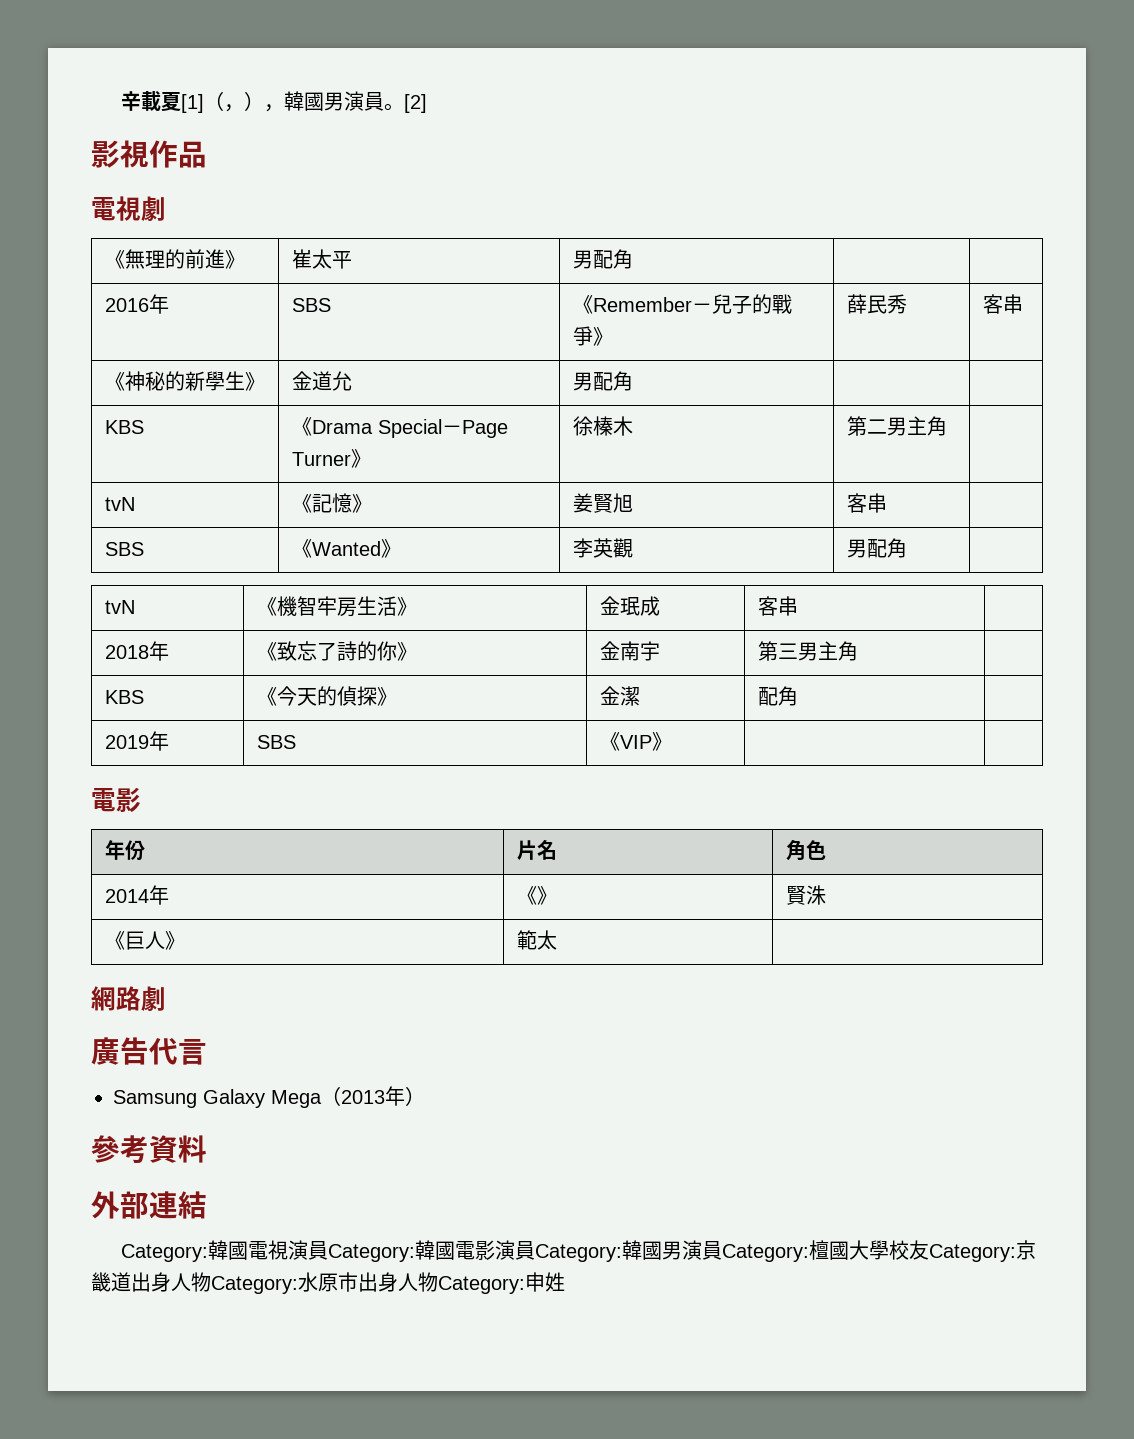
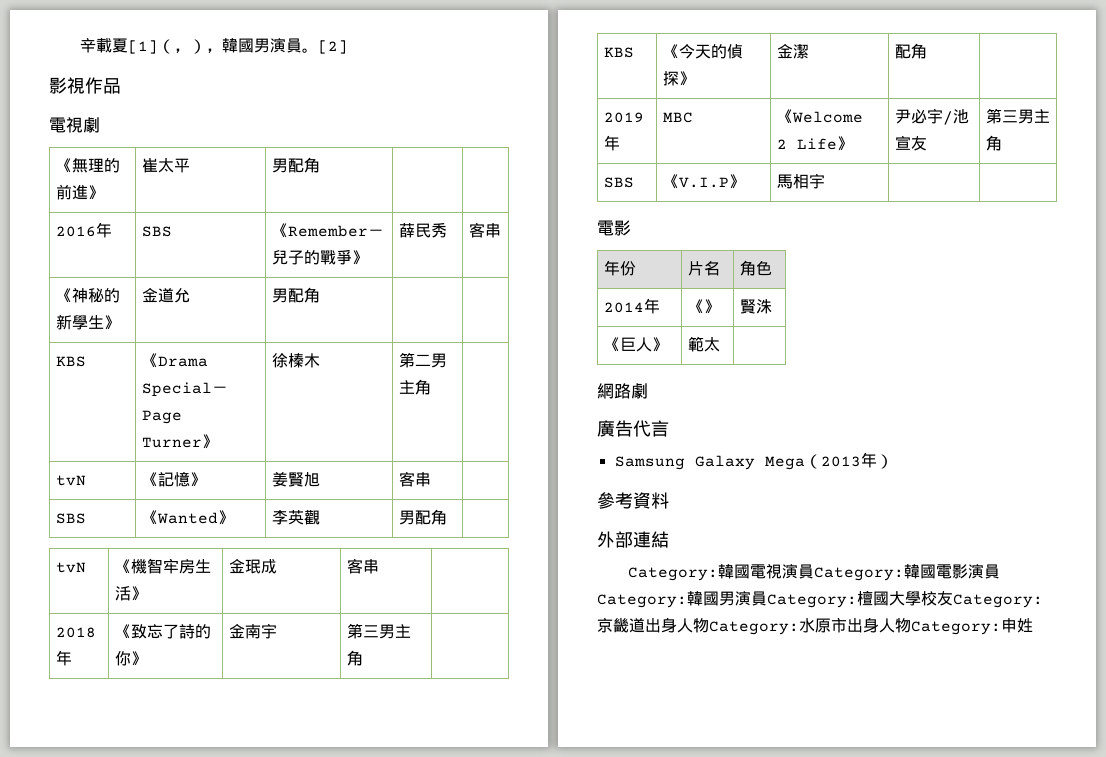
[256,735,296,749] [599,732,672,751] SBS | 《VIP》 -> [662,112,693,123] [776,109,863,124] [776,136,853,151] [894,108,969,125] [894,135,927,151] [985,108,1050,124] [985,135,1002,151] [603,177,634,188] [662,174,745,189] [776,173,825,189] MBC | 《Welcome 2 Life》 | 尹必宇/池宣友 | 第三男主角 // SBS | 《V.I.P》 | 馬相宇

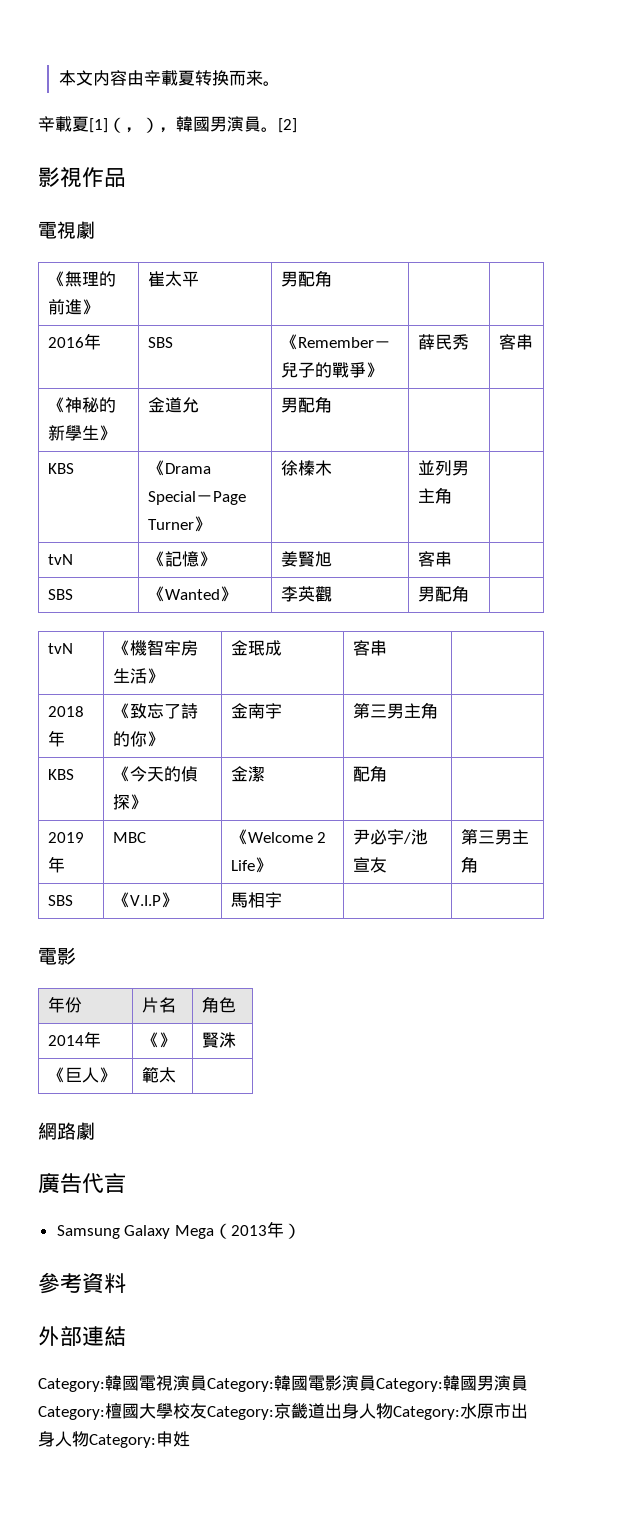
(79, 45) none -> [58,70,280,86] 本文内容由辛載夏转换而来。 //
[398,352,431,368] 第二 -> [417,460,452,476] 並列

